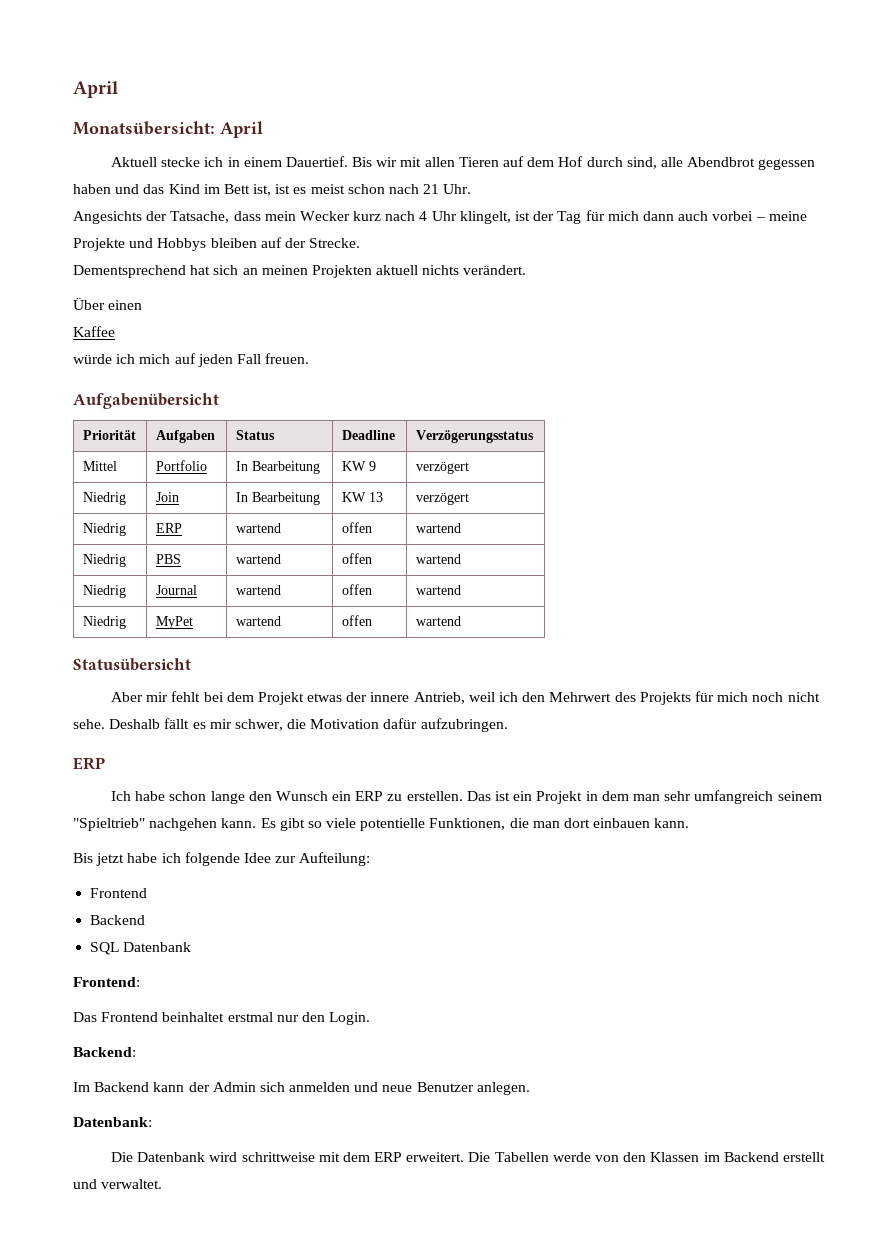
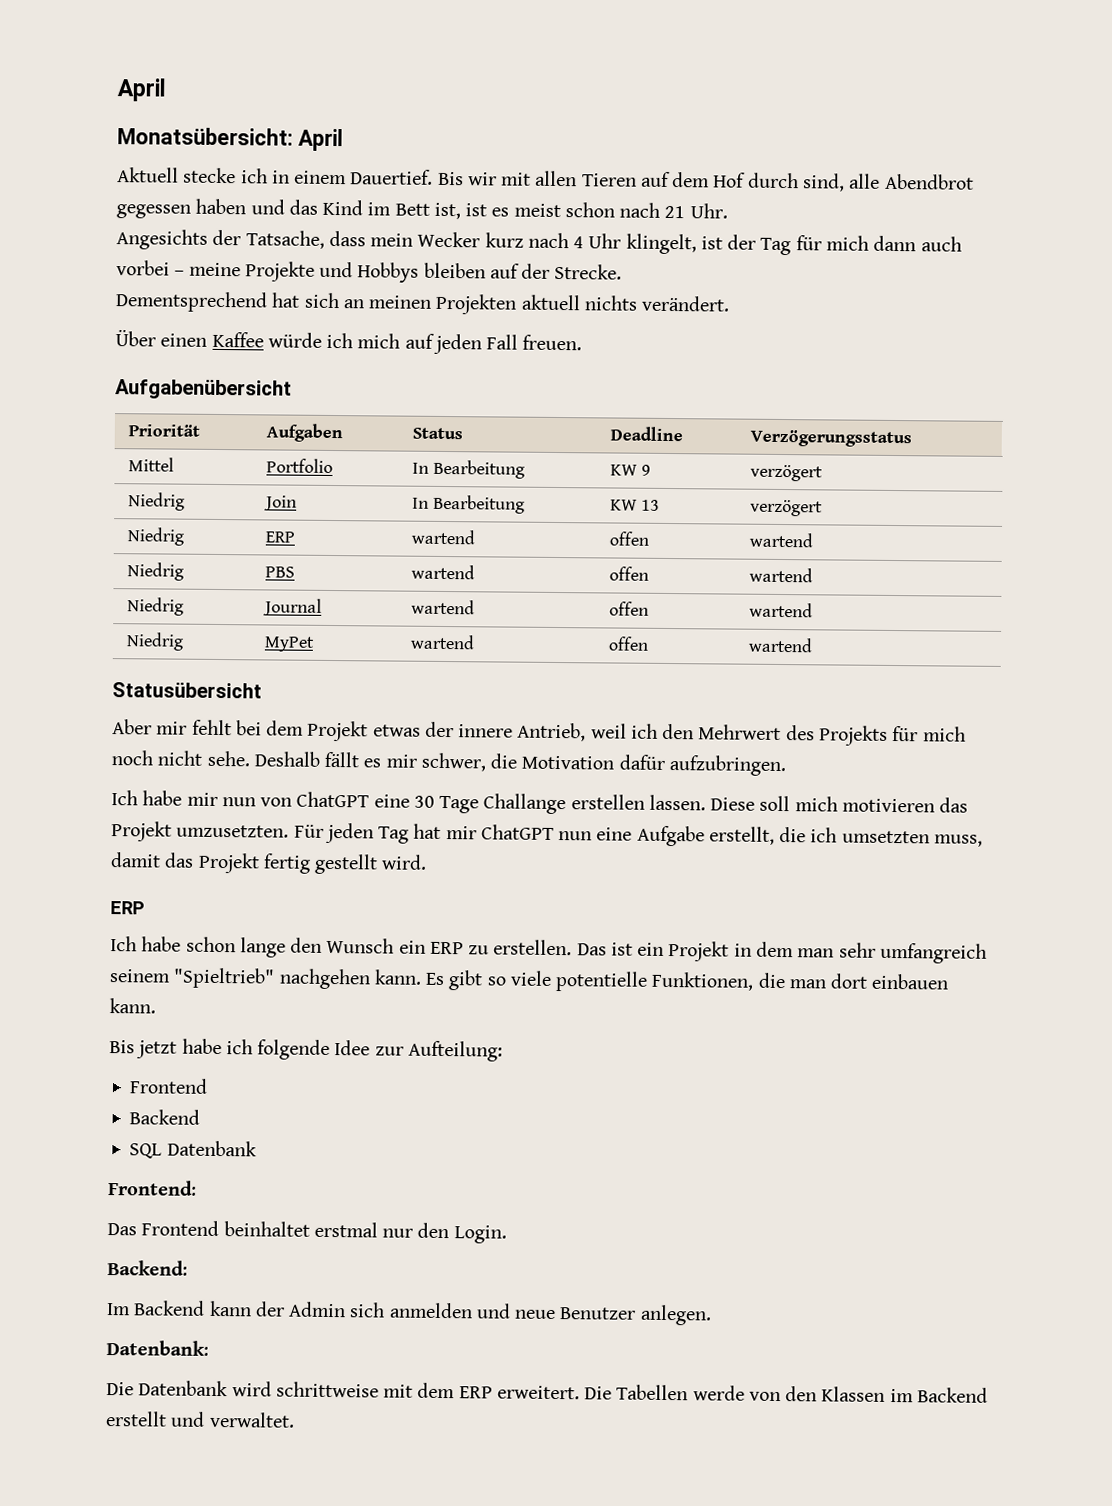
(143, 305) // -> (208, 340) none
(115, 331) // -> (264, 339) none
(508, 725) none -> [111,790,969,815] [111,821,983,847] [110,852,428,875] // Ich habe mir nun von ChatGPT eine 30 Tage Challange erstellen lassen. Diese soll mich motivieren das Projekt umzusetzten. Für jeden Tag hat mir ChatGPT nun eine Aufgabe erstellt, die ich umsetzten muss, damit das Projekt fertig gestellt wird.

